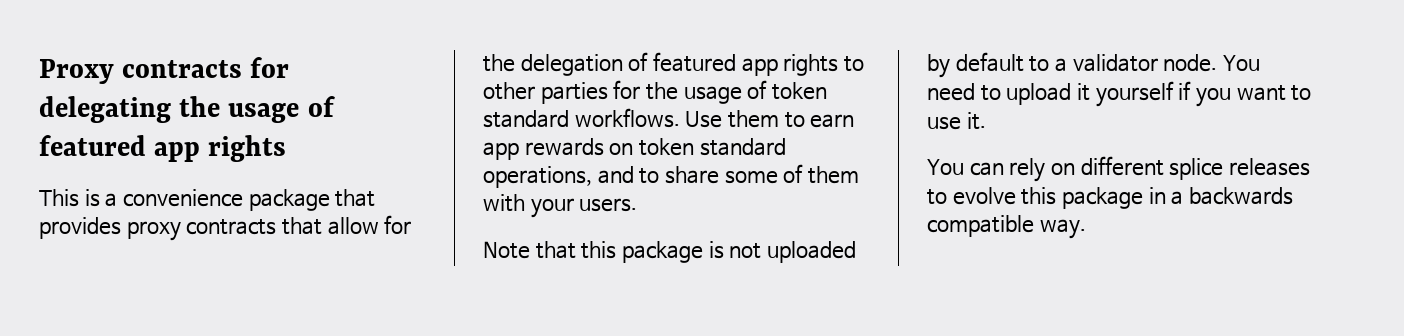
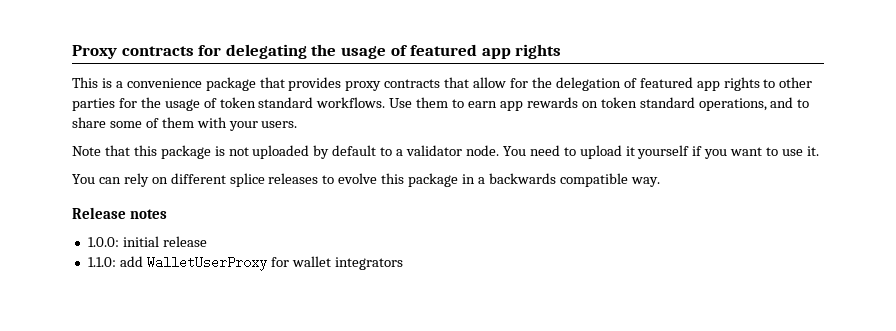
(1086, 229) none -> [72,207,168,219] [87,236,207,247] [87,256,403,271] // Release notes // 1.0.0: initial release // 1.1.0: add WalletUserProxy for wallet integrators

